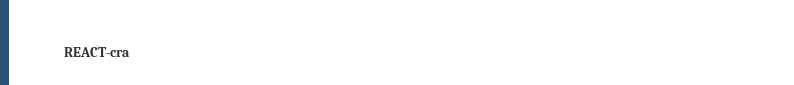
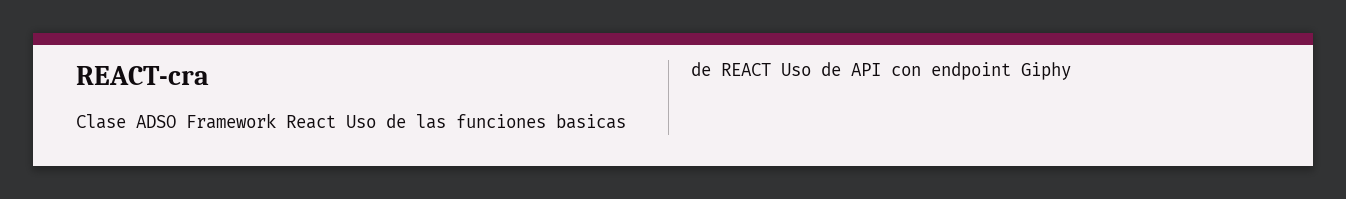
(130, 52) none -> [76,113,626,129] [691,62,1071,80] // Clase ADSO Framework React Uso de las funciones basicas de REACT Uso de API con endpoint Giphy

